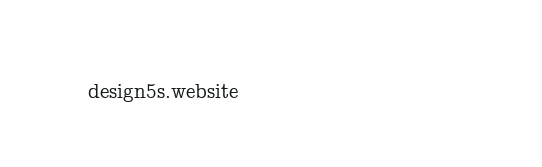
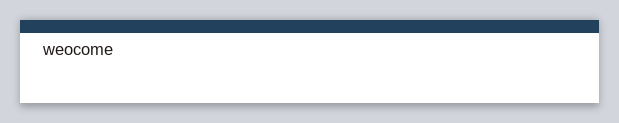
[88,84,238,102] design5s.website -> [42,46,113,55] weocome

